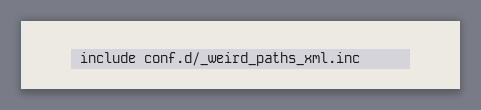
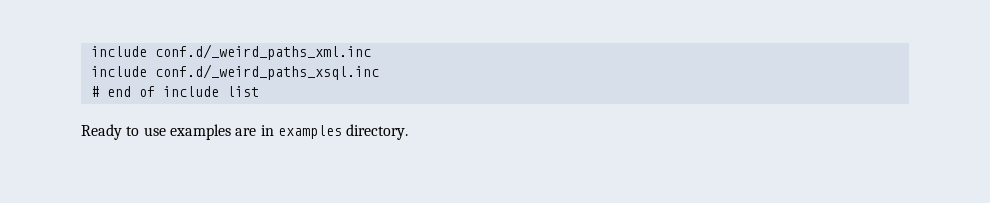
(360, 59) none -> [90,64,379,80] [90,86,259,97] [81,124,409,140] // include conf.d/_weird_paths_xsql.inc // # end of include list // Ready to use examples are in examples directory.

